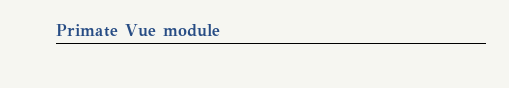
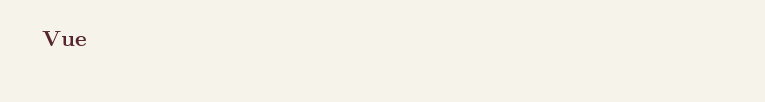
[56,24,220,37] Primate Vue module -> [42,31,87,46] Vue

